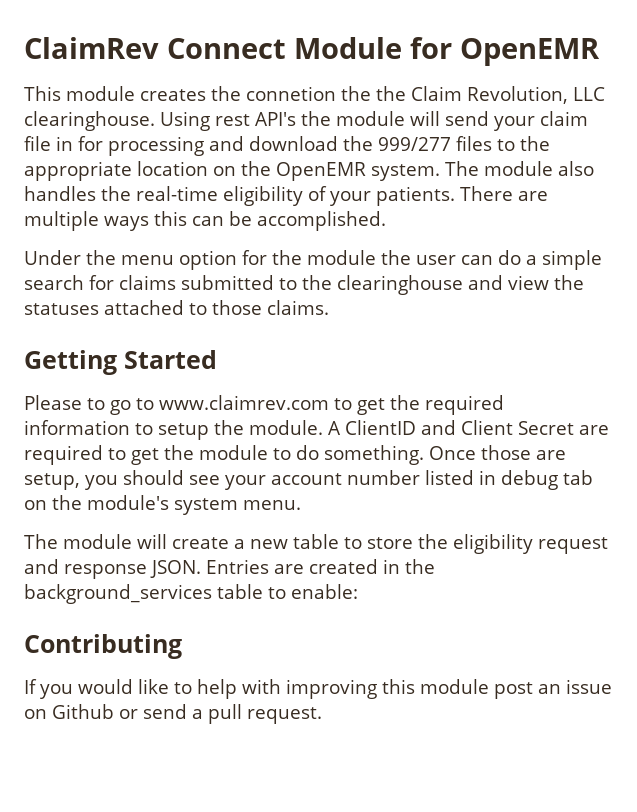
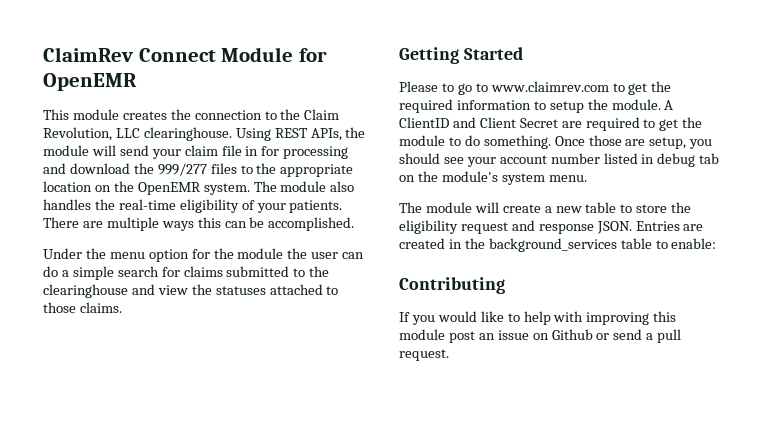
[246,86,371,101] connetion the -> [194,110,277,120] connection to
[215,112,296,126] rest API's -> [274,128,342,141] REST APIs,

